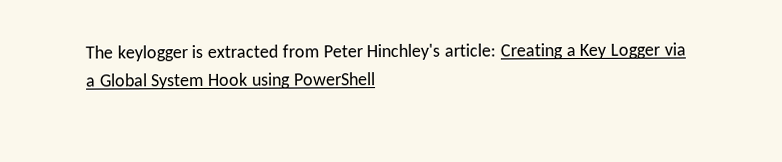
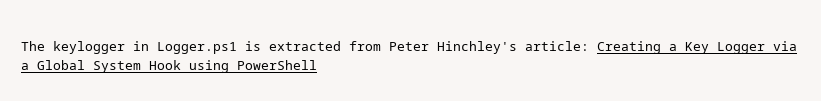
(188, 53) none -> [133,41,237,54] in Logger.ps1

